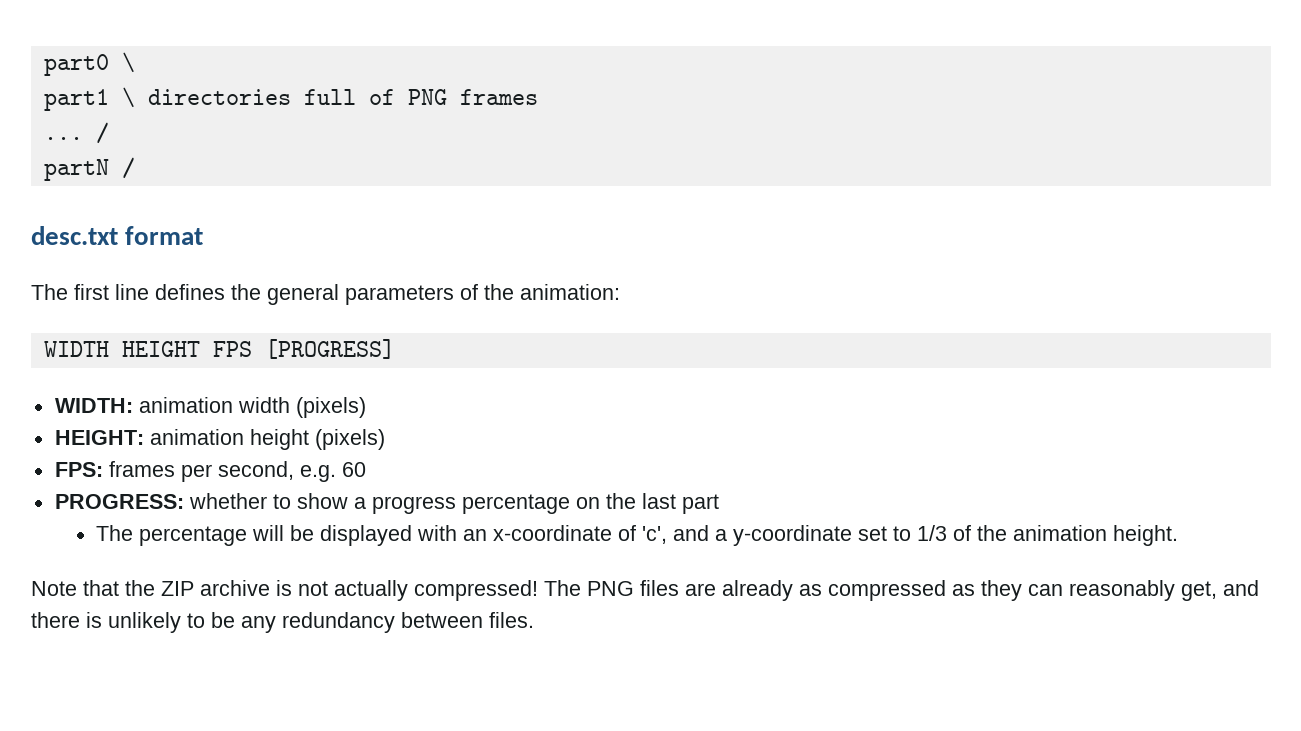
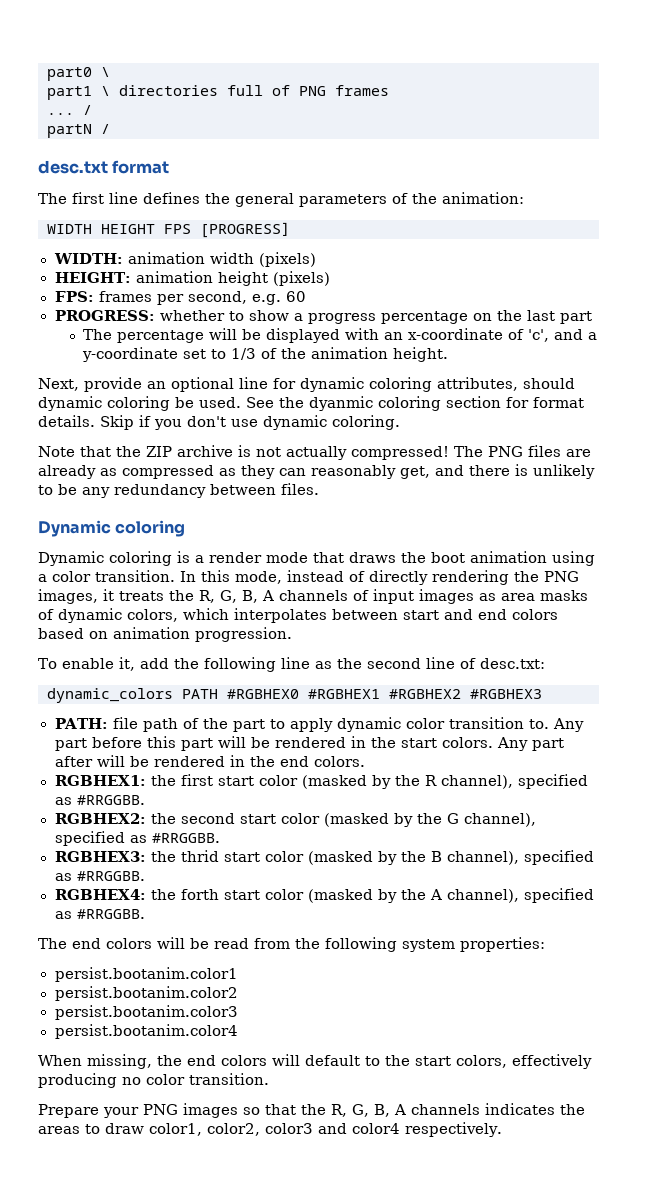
(1179, 535) none -> [38,377,575,392] [38,396,584,411] [38,415,400,430] // Next, provide an optional line for dynamic coloring attributes, should dynamic coloring be used. See the dyanmic coloring section for format details. Skip if you don't use dynamic coloring.
(534, 620) none -> [38,520,186,537] [38,551,595,566] [38,570,579,585] [38,589,588,604] [38,608,558,623] [38,627,292,642] [38,657,545,672] [47,688,542,703] [54,717,585,732] [54,736,564,751] [54,755,365,767] [54,774,588,789] [54,795,145,805] [54,813,536,827] [54,831,220,846] [54,850,594,865] [54,871,145,881] [54,888,594,903] [54,909,145,919] [38,937,545,952] [54,967,238,982] [54,986,238,1001] [54,1005,238,1020] [54,1024,238,1039] [38,1054,592,1069] [38,1073,269,1088] [38,1103,585,1118] [38,1122,502,1137] // Dynamic coloring // Dynamic coloring is a render mode that draws the boot animation using a color transition. In this mode, instead of directly rendering the PNG images, it treats the R, G, B, A channels of input images as area masks of dynamic colors, which interpolates between start and end colors based on animation progression. // To enable it, add the following line as the second line of desc.txt: // dynamic_colors PATH #RGBHEX0 #RGBHEX1 #RGBHEX2 #RGBHEX3 // PATH: file path of the part to apply dynamic color transition to. Any part before this part will be rendered in the start colors. Any part after will be rendered in the end colors. // RGBHEX1: the first start color (masked by the R channel), specified as #RRGGBB. // RGBHEX2: the second start color (masked by the G channel), specified as #RRGGBB. // RGBHEX3: the thrid start color (masked by the B channel), specified as #RRGGBB. // RGBHEX4: the forth start color (masked by the A channel), specified as #RRGGBB. // The end colors will be read from the following system properties: // persist.bootanim.color1 // persist.bootanim.color2 // persist.bootanim.color3 // persist.bootanim.color4 // When missing, the end colors will default to the start colors, effectively producing no color transition. // Prepare your PNG images so that the R, G, B, A channels indicates the areas to draw color1, color2, color3 and color4 respectively.

